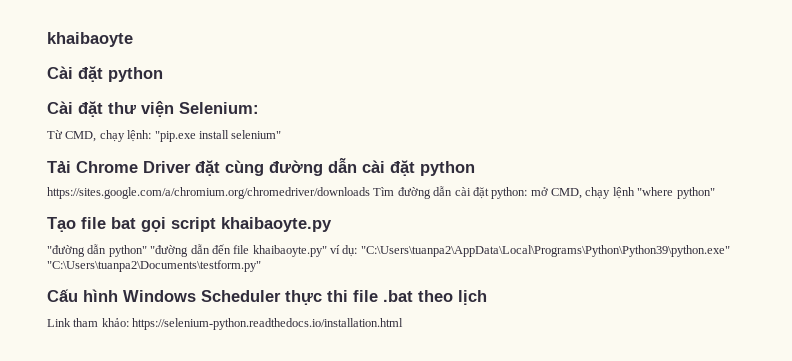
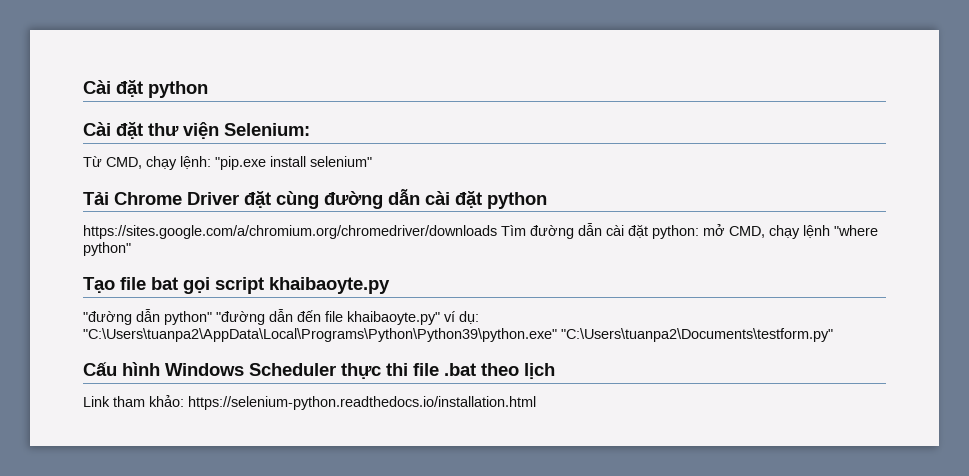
[47,32,133,47] khaibaoyte // -> (83, 87) none

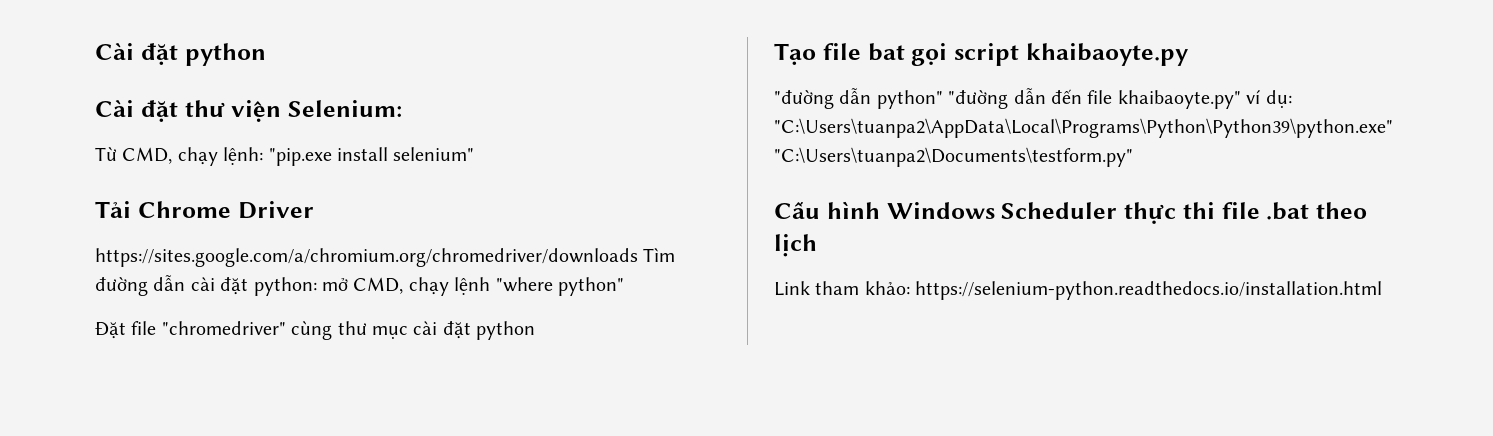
[244,189,547,209] đặt cùng đường dẫn cài đặt python -> (314, 210) none
(131, 249) none -> [95,321,536,340] // Đặt file "chromedriver" cùng thư mục cài đặt python

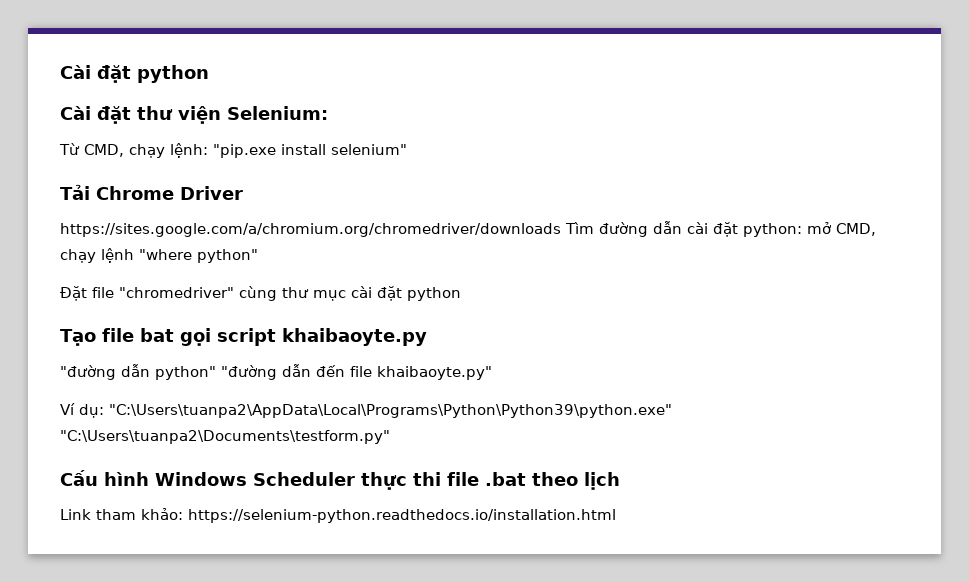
[1246,90,1261,104] ví -> [60,403,75,415] // Ví

